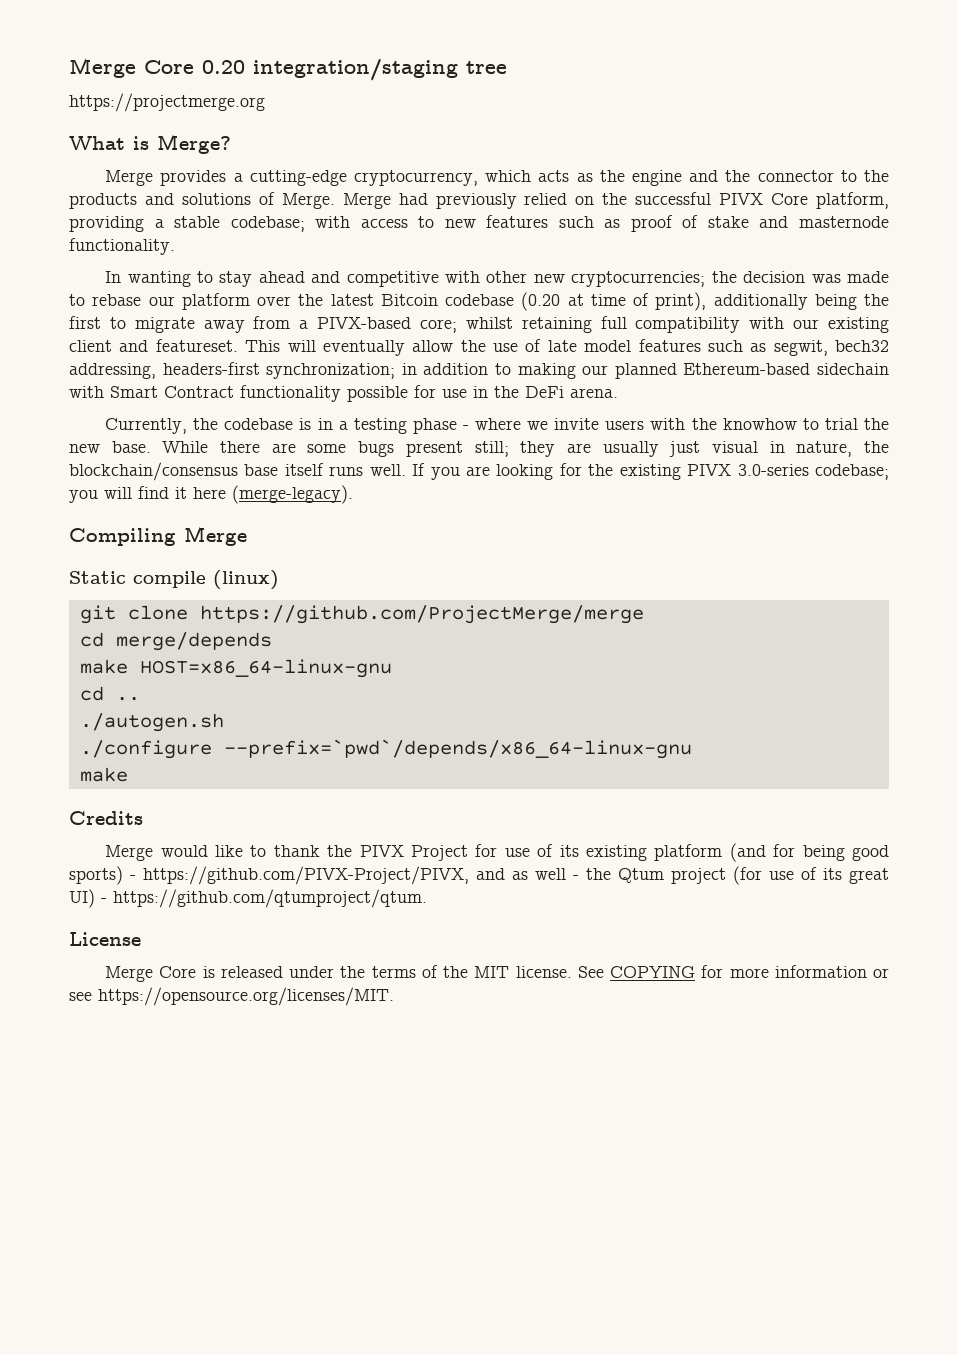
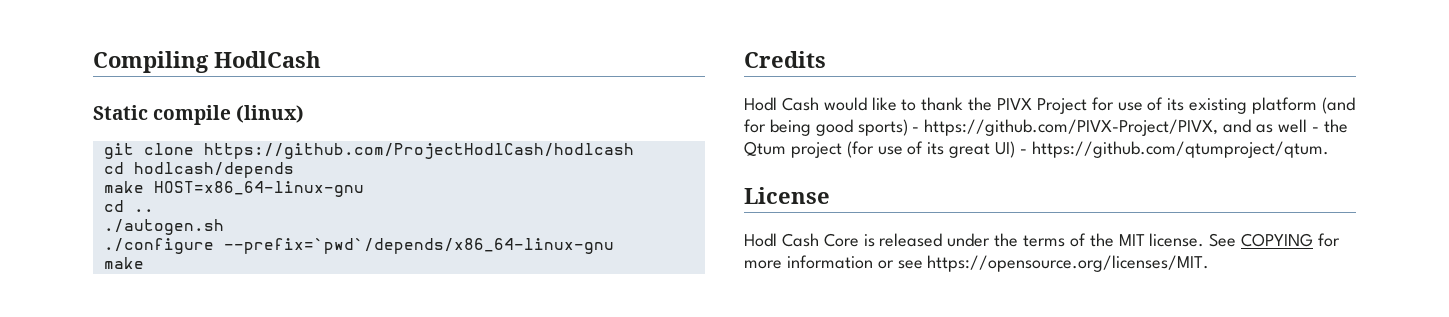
[69,58,507,81] [69,93,265,112] [69,134,231,154] [105,170,889,186] [69,192,890,209] [69,215,889,232] [69,238,175,255] [105,271,890,287] [69,292,889,311] [69,316,890,333] [69,339,889,356] [69,362,890,379] [69,385,618,402] [105,418,890,434] [69,441,889,457] [69,462,890,481] [69,485,353,504] [69,526,247,546] Merge Core 0.20 integration/staging tree // https://projectmerge.org // What is Merge? // Merge provides a cutting-edge cryptocurrency, which acts as the engine and the connector to the products and solutions of Merge. Merge had previously relied on the successful PIVX Core platform, providing a stable codebase; with access to new features such as proof of stake and masternode functionality. // In wanting to stay ahead and competitive with other new cryptocurrencies; the decision was made to rebase our platform over the latest Bitcoin codebase (0.20 at time of print), additionally being the first to migrate away from a PIVX-based core; whilst retaining full compatibility with our existing client and featureset. This will eventually allow the use of late model features such as segwit, bech32 addressing, headers-first synchronization; in addition to making our planned Ethereum-based sidechain with Smart Contract functionality possible for use in the DeFi arena. // Currently, the codebase is in a testing phase - where we invite users with the knowhow to trial the new base. While there are some bugs present still; they are usually just visual in nature, the blockchain/consensus base itself runs well. If you are looking for the existing PIVX 3.0-series codebase; you will find it here (merge-legacy). // Compiling Merge -> [93,51,321,73] Compiling HodlCash
[199,605,644,624] [79,632,272,651] https://github.com/ProjectMerge/merge // cd merge/depends -> [203,143,634,159] [103,162,294,178] https://github.com/ProjectHodlCash/hodlcash // cd hodlcash/depends
[105,845,154,861] Merge -> [744,97,819,111] Hodl Cash
[105,966,154,982] Merge -> [744,233,819,247] Hodl Cash

